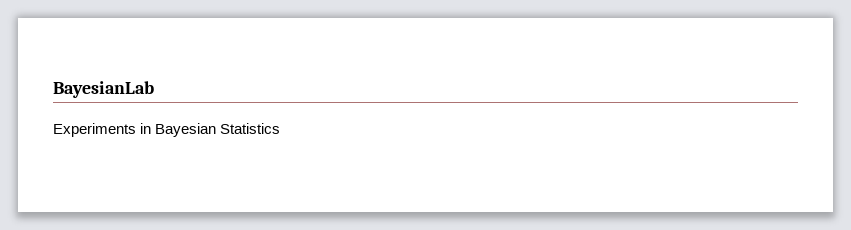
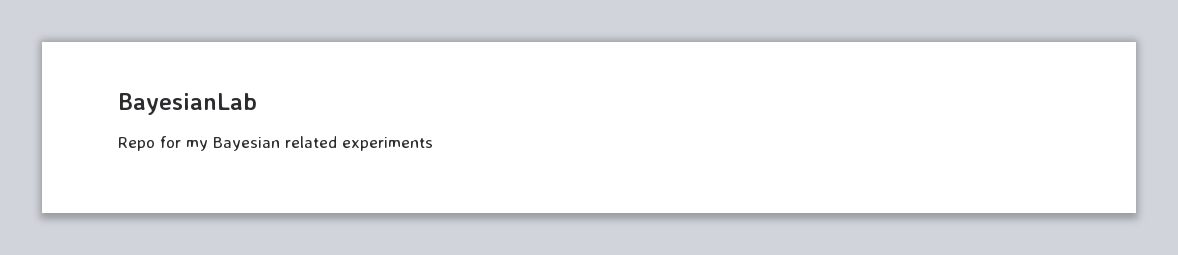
[53,123,281,137] Experiments in Bayesian Statistics -> [118,136,433,151] Repo for my Bayesian related experiments

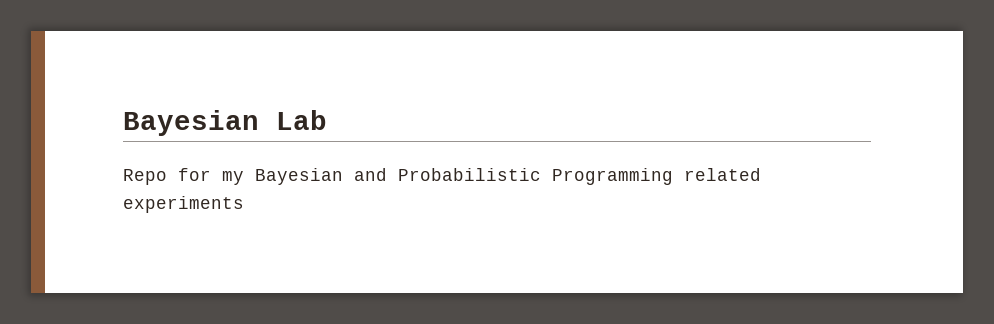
[118,93,257,115] BayesianLab -> [123,110,327,136] Bayesian Lab
(280, 144) none -> [354,168,673,185] and Probabilistic Programming

